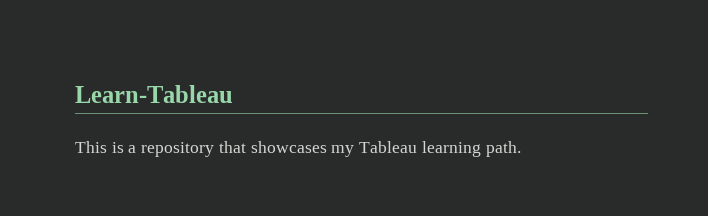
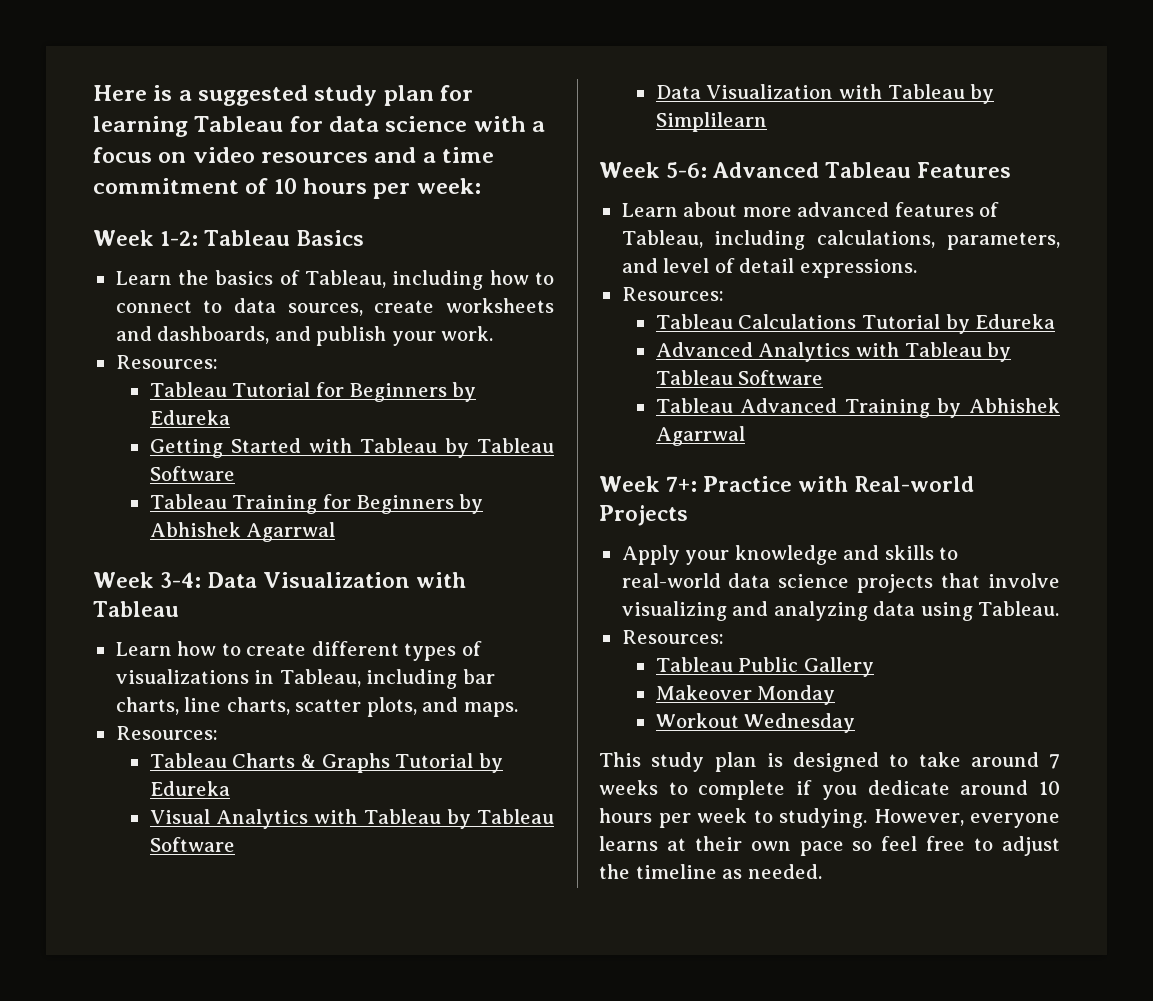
[75,85,233,103] [75,141,521,157] Learn-Tableau // This is a repository that showcases my Tableau learning path. -> [93,85,474,106] [93,116,546,137] [93,147,495,163] [93,178,481,199] [93,230,365,246] [115,270,554,290] [115,298,554,316] [115,326,494,346] [115,355,218,369] [149,382,477,402] [149,410,230,425] [149,438,555,458] [149,466,235,481] [149,494,484,514] [149,522,336,542] [93,572,467,588] [93,601,179,617] [115,641,482,661] [115,669,495,689] [115,697,518,717] [115,726,218,740] [149,753,503,773] [149,781,230,796] [149,809,555,829] [149,837,235,852] [655,84,995,104] [655,112,767,132] [599,162,1012,178] [621,202,1000,217] [621,230,1060,250] [621,258,917,278] [621,287,724,301] [655,314,1056,334] [655,342,1012,362] [655,370,824,385] [655,398,1060,418] [655,426,745,446] [599,476,975,492] [599,505,688,526] [621,545,959,565] [621,573,1060,593] [621,601,1060,621] [621,630,724,644] [655,657,874,677] [655,685,836,705] [655,713,856,733] [599,752,1060,772] [599,780,1060,800] [599,808,1060,828] [599,836,1060,856] [599,864,822,879] Here is a suggested study plan for learning Tableau for data science with a focus on video resources and a time commitment of 10 hours per week: // Week 1-2: Tableau Basics // Learn the basics of Tableau, including how to connect to data sources, create worksheets and dashboards, and publish your work. // Resources: // Tableau Tutorial for Beginners by Edureka // Getting Started with Tableau by Tableau Software // Tableau Training for Beginners by Abhishek Agarrwal // Week 3-4: Data Visualization with Tableau // Learn how to create different types of visualizations in Tableau, including bar charts, line charts, scatter plots, and maps. // Resources: // Tableau Charts & Graphs Tutorial by Edureka // Visual Analytics with Tableau by Tableau Software // Data Visualization with Tableau by Simplilearn // Week 5-6: Advanced Tableau Features // Learn about more advanced features of Tableau, including calculations, parameters, and level of detail expressions. // Resources: // Tableau Calculations Tutorial by Edureka // Advanced Analytics with Tableau by Tableau Software // Tableau Advanced Training by Abhishek Agarrwal // Week 7+: Practice with Real-world Projects // Apply your knowledge and skills to real-world data science projects that involve visualizing and analyzing data using Tableau. // Resources: // Tableau Public Gallery // Makeover Monday // Workout Wednesday // This study plan is designed to take around 7 weeks to complete if you dedicate around 10 hours per week to studying. However, everyone learns at their own pace so feel free to adjust the timeline as needed.

